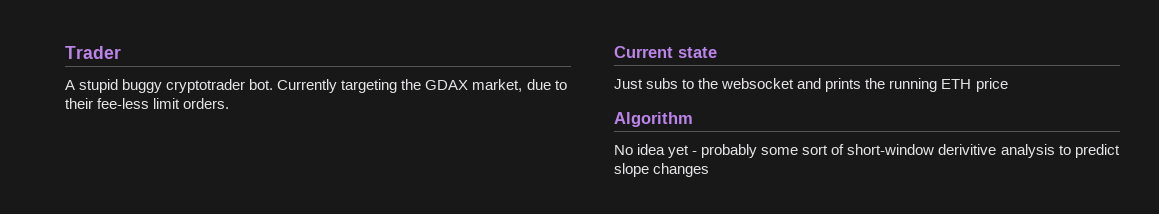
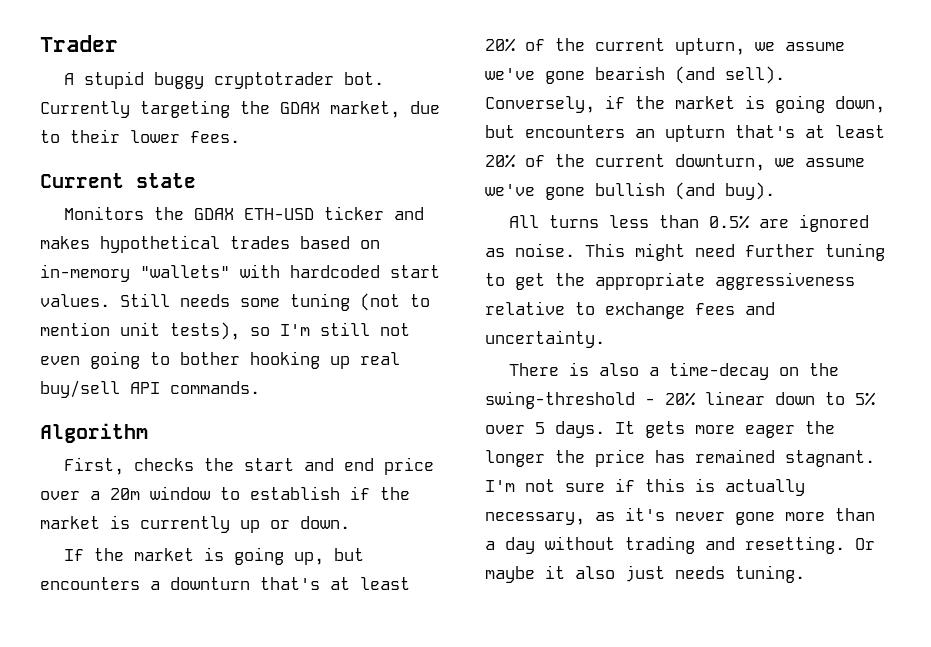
[97,98,230,109] fee-less limit orders. -> [130,130,240,143] lower fees.
[614,78,1008,92] [614,112,693,127] [614,144,1120,158] [614,163,710,177] Just subs to the websocket and prints the running ETH price // Algorithm // No idea yet - probably some sort of short-window derivitive analysis to predict slope changes -> [63,206,424,220] [40,235,380,253] [40,264,440,282] [40,293,430,311] [40,322,410,340] [40,351,400,369] [40,380,260,398] [40,423,148,443] [63,457,434,475] [40,486,410,500] [40,515,350,533] [63,547,364,565] [40,577,410,590] [485,38,845,55] [485,66,785,84] [485,95,885,113] [485,125,885,142] [485,154,865,171] [485,182,775,200] [508,214,869,232] [485,243,885,261] [485,272,855,290] [485,301,775,319] [485,330,605,348] [508,362,839,380] [485,391,876,409] [485,421,835,438] [485,449,875,467] [485,478,805,496] [485,507,875,525] [485,536,875,554] [485,565,805,583] Monitors the GDAX ETH-USD ticker and makes hypothetical trades based on in-memory "wallets" with hardcoded start values. Still needs some tuning (not to mention unit tests), so I'm still not even going to bother hooking up real buy/sell API commands. // Algorithm // First, checks the start and end price over a 20m window to establish if the market is currently up or down. // If the market is going up, but encounters a downturn that's at least 20% of the current upturn, we assume we've gone bearish (and sell). Conversely, if the market is going down, but encounters an upturn that's at least 20% of the current downturn, we assume we've gone bullish (and buy). // All turns less than 0.5% are ignored as noise. This might need further tuning to get the appropriate aggressiveness relative to exchange fees and uncertainty. // There is also a time-decay on the swing-threshold - 20% linear down to 5% over 5 days. It gets more eager the longer the price has remained stagnant. I'm not sure if this is actually necessary, as it's never gone more than a day without trading and resetting. Or maybe it also just needs tuning.

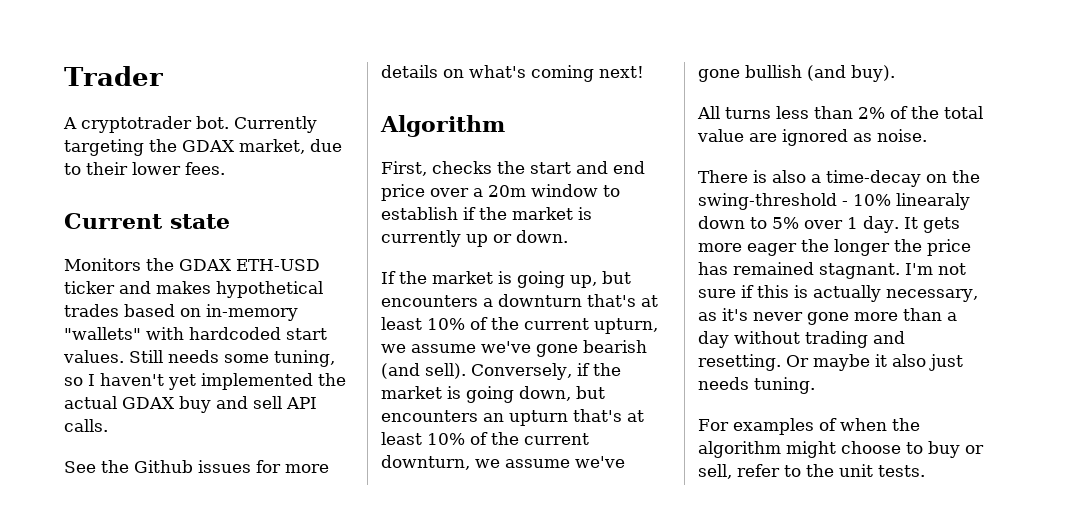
[83,71,204,89] stupid buggy -> (77, 123) none
[290,293,430,311] [40,322,410,340] [40,351,400,369] [40,380,260,398] tuning (not to mention unit tests), so I'm still not even going to bother hooking up real buy/sell API commands. -> [274,350,335,367] [64,373,346,390] [64,396,317,413] [64,419,108,432] [64,460,329,473] [381,65,644,82] tuning, so I haven't yet implemented the actual GDAX buy and sell API calls. // See the Github issues for more details on what's coming next!
[485,38,516,52] 20% -> [427,318,465,330] 10%
[485,154,516,168] 20% -> [427,433,465,445] 10%
[708,215,750,229] 0.5% -> [858,106,983,119] [697,129,744,142] 2% of the total value
[585,243,885,261] [485,272,855,290] [485,301,775,319] [485,330,605,348] This might need further tuning to get the appropriate aggressiveness relative to exchange fees and uncertainty. -> (927, 135) none
[665,391,765,406] 20% linear -> [853,193,970,210] 10% linearaly
[535,421,605,438] 5 days. -> [847,216,899,233] 1 day.
(805, 574) none -> [698,418,920,435] [698,441,984,458] [698,464,925,479] // For examples of when the algorithm might choose to buy or sell, refer to the unit tests.

